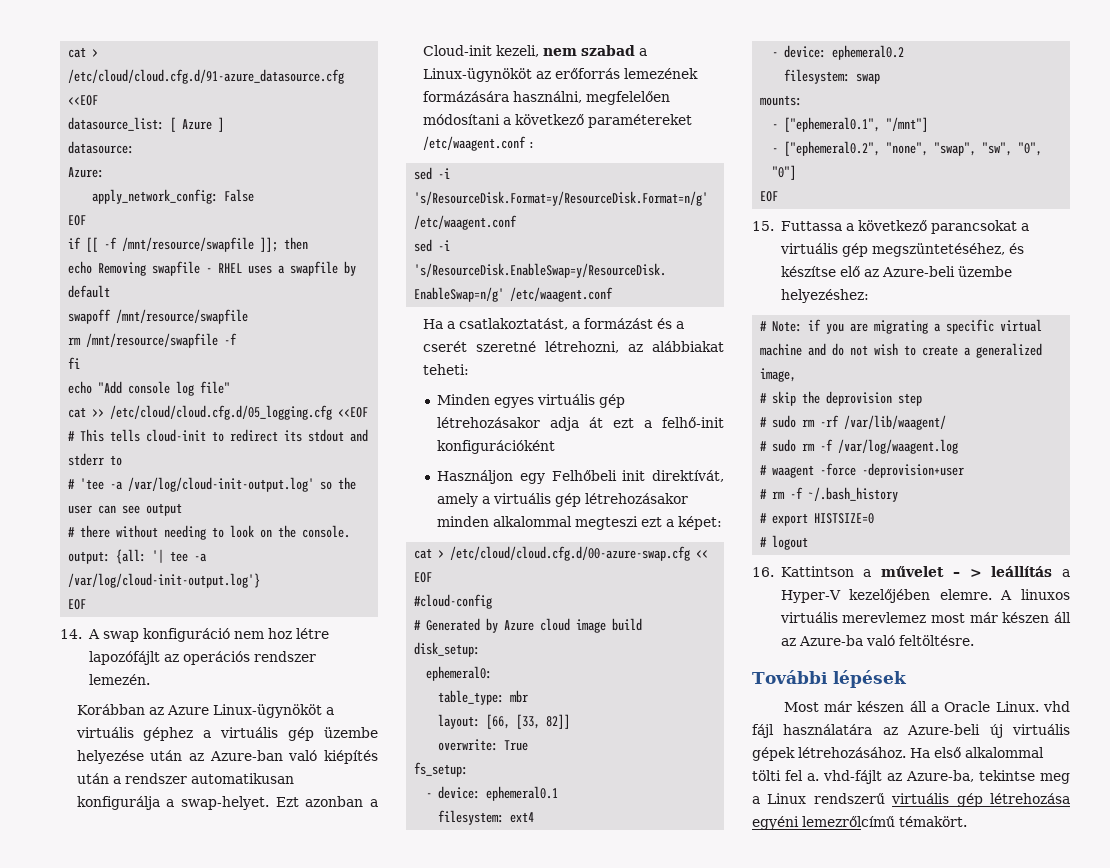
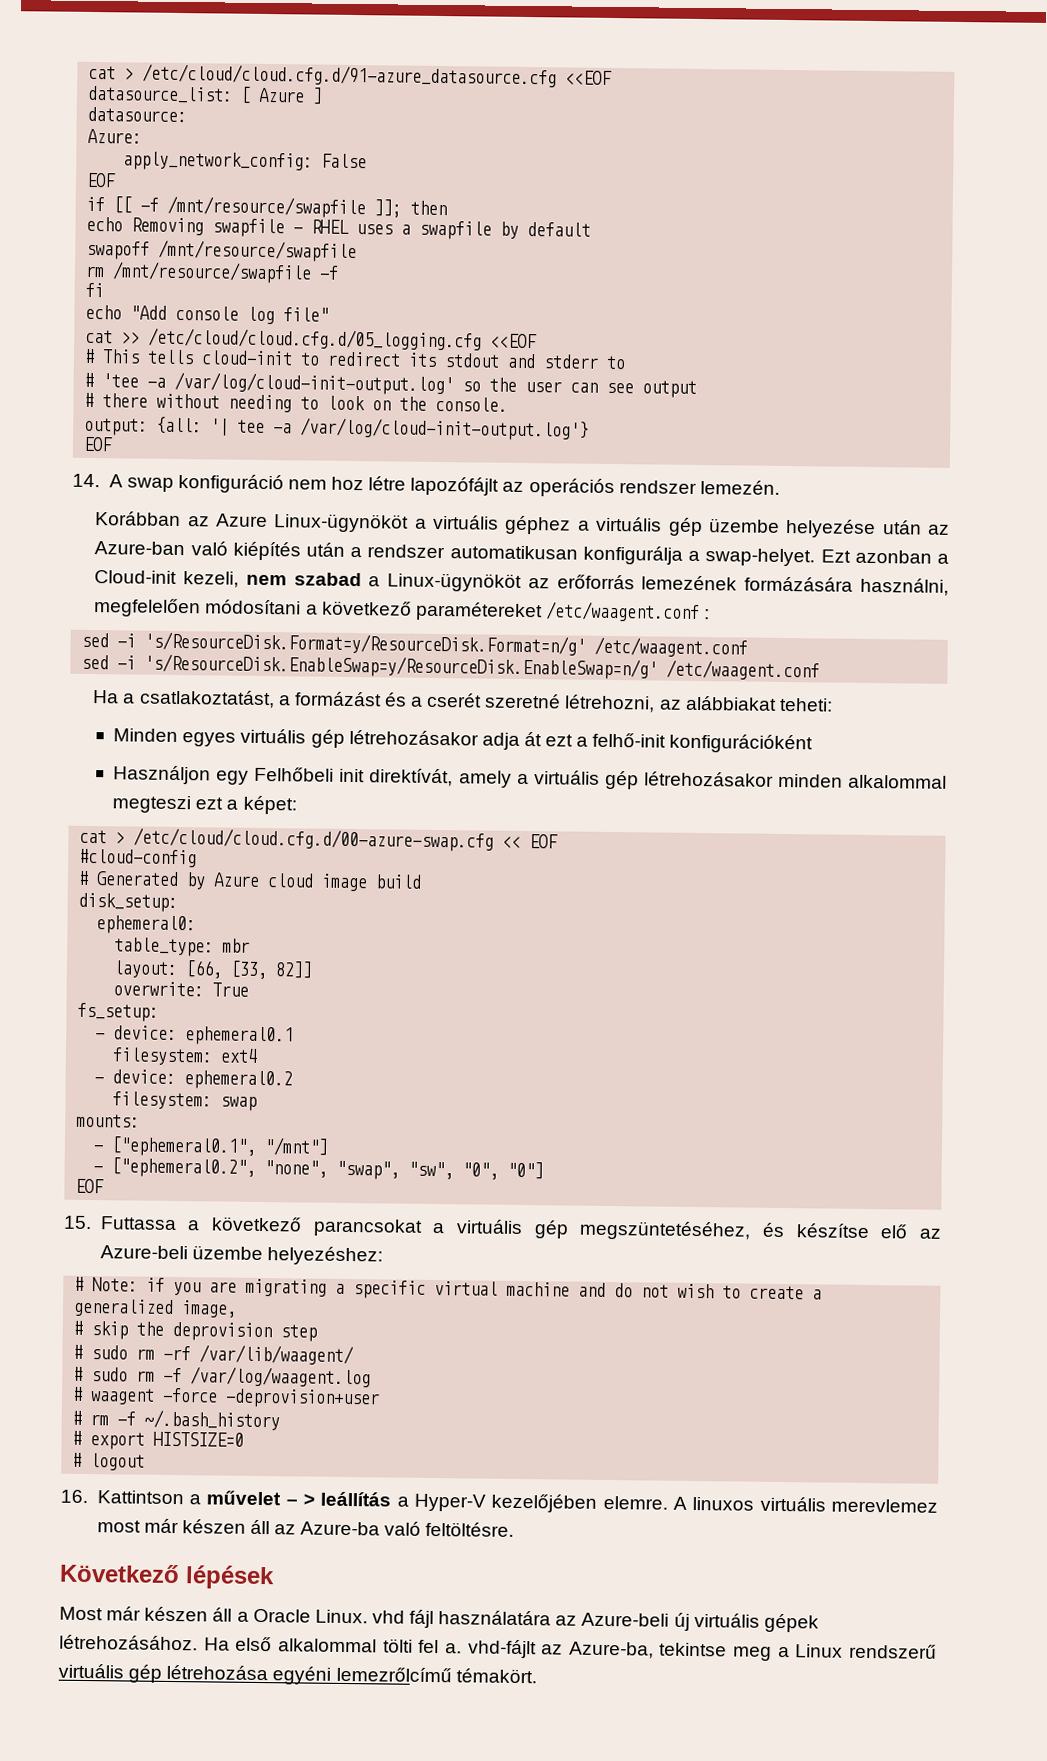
[752,670,828,684] További -> [59,1563,180,1584] Következő

